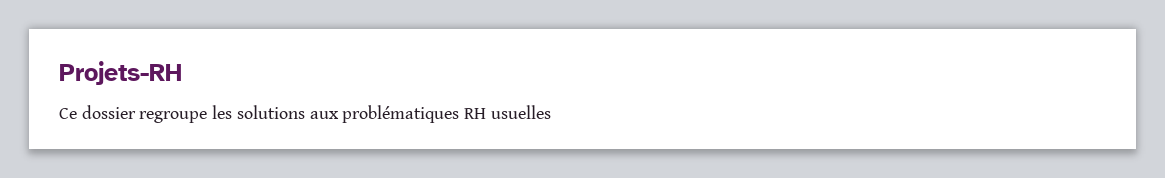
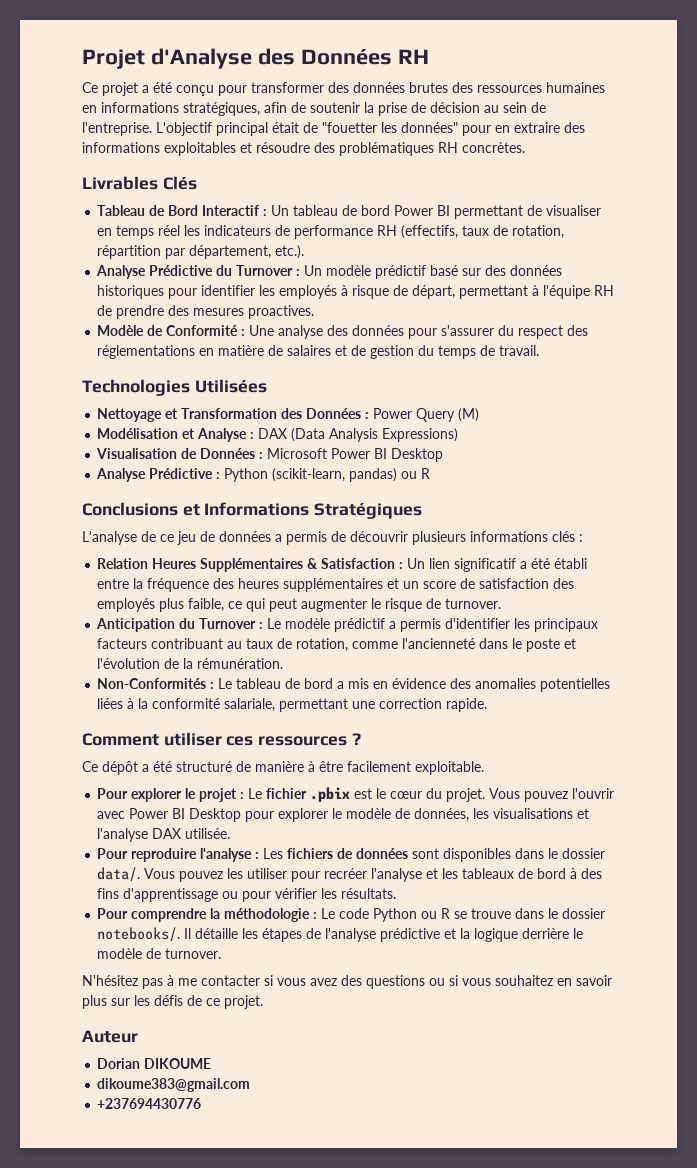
[59,61,182,85] [59,105,551,123] Projets-RH // Ce dossier regroupe les solutions aux problématiques RH usuelles -> [82,48,429,69] [82,82,605,96] [82,102,546,116] [82,122,585,136] [82,142,525,156] [82,176,197,190] [97,205,602,219] [97,225,565,239] [97,245,305,259] [96,265,563,279] [97,285,615,299] [97,305,315,319] [97,325,589,339] [97,345,540,359] [82,379,267,396] [97,408,480,422] [97,428,459,442] [96,448,444,462] [96,468,431,482] [82,502,423,519] [82,531,583,545] [97,558,588,572] [97,578,575,592] [97,598,502,612] [96,618,599,632] [97,638,577,652] [97,658,284,669] [97,678,611,692] [97,698,488,712] [82,732,361,746] [82,761,484,775] [97,787,615,802] [97,808,590,822] [97,828,231,842] [97,848,606,862] [97,867,603,882] [97,888,397,902] [97,908,606,922] [97,927,584,942] [97,948,222,959] [82,975,612,989] [82,995,263,1009] [82,1030,138,1043] [97,1058,212,1069] [97,1078,251,1092] [97,1098,202,1109] Projet d'Analyse des Données RH // Ce projet a été conçu pour transformer des données brutes des ressources humaines en informations stratégiques, afin de soutenir la prise de décision au sein de l'entreprise. L'objectif principal était de "fouetter les données" pour en extraire des informations exploitables et résoudre des problématiques RH concrètes. // Livrables Clés // Tableau de Bord Interactif : Un tableau de bord Power BI permettant de visualiser en temps réel les indicateurs de performance RH (effectifs, taux de rotation, répartition par département, etc.). // Analyse Prédictive du Turnover : Un modèle prédictif basé sur des données historiques pour identifier les employés à risque de départ, permettant à l'équipe RH de prendre des mesures proactives. // Modèle de Conformité : Une analyse des données pour s'assurer du respect des réglementations en matière de salaires et de gestion du temps de travail. // Technologies Utilisées // Nettoyage et Transformation des Données : Power Query (M) // Modélisation et Analyse : DAX (Data Analysis Expressions) // Visualisation de Données : Microsoft Power BI Desktop // Analyse Prédictive : Python (scikit-learn, pandas) ou R // Conclusions et Informations Stratégiques // L'analyse de ce jeu de données a permis de découvrir plusieurs informations clés : // Relation Heures Supplémentaires & Satisfaction : Un lien significatif a été établi entre la fréquence des heures supplémentaires et un score de satisfaction des employés plus faible, ce qui peut augmenter le risque de turnover. // Anticipation du Turnover : Le modèle prédictif a permis d'identifier les principaux facteurs contribuant au taux de rotation, comme l'ancienneté dans le poste et l'évolution de la rémunération. // Non-Conformités : Le tableau de bord a mis en évidence des anomalies potentielles liées à la conformité salariale, permettant une correction rapide. // Comment utiliser ces ressources ? // Ce dépôt a été structuré de manière à être facilement exploitable. // Pour explorer le projet : Le fichier .pbix est le cœur du projet. Vous pouvez l'ouvrir avec Power BI Desktop pour explorer le modèle de données, les visualisations et l'analyse DAX utilisée. // Pour reproduire l'analyse : Les fichiers de données sont disponibles dans le dossier data/. Vous pouvez les utiliser pour recréer l'analyse et les tableaux de bord à des fins d'apprentissage ou pour vérifier les résultats. // Pour comprendre la méthodologie : Le code Python ou R se trouve dans le dossier notebooks/. Il détaille les étapes de l'analyse prédictive et la logique derrière le modèle de turnover. // N'hésitez pas à me contacter si vous avez des questions ou si vous souhaitez en savoir plus sur les défis de ce projet. // Auteur // Dorian DIKOUME // dikoume383@gmail.com // +237694430776

